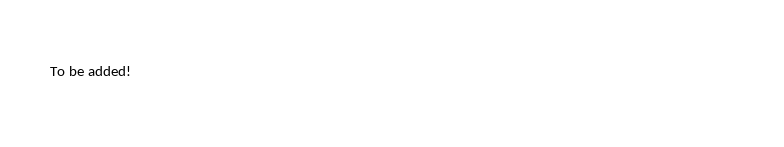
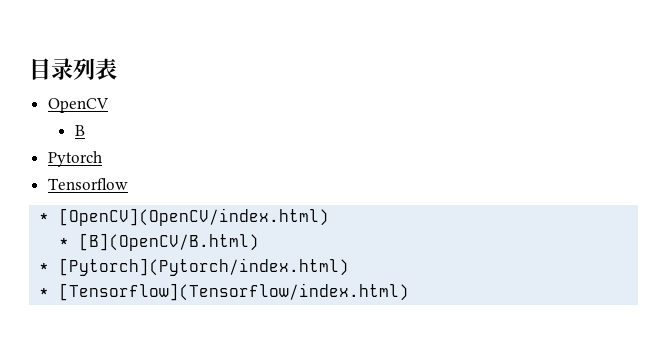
[50,66,131,76] To be added! -> [29,58,117,80] [47,98,109,113] [74,125,85,136] [47,151,102,167] [47,178,128,190] [39,208,330,226] [59,233,260,251] [39,258,350,276] [39,283,410,301] 目录列表 // OpenCV // B // Pytorch // Tensorflow // * [OpenCV](OpenCV/index.html) // * [B](OpenCV/B.html) // * [Pytorch](Pytorch/index.html) // * [Tensorflow](Tensorflow/index.html)

